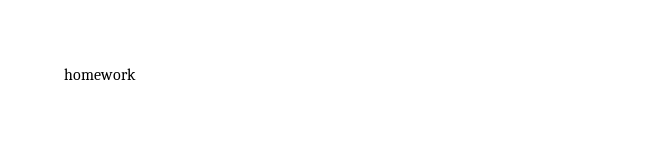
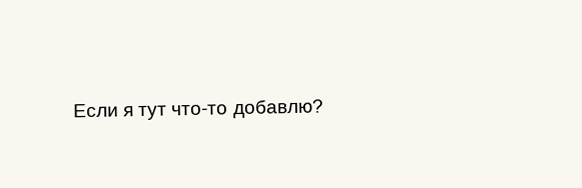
[64,68,136,80] homework -> [73,98,324,121] Если я тут что-то добавлю?

